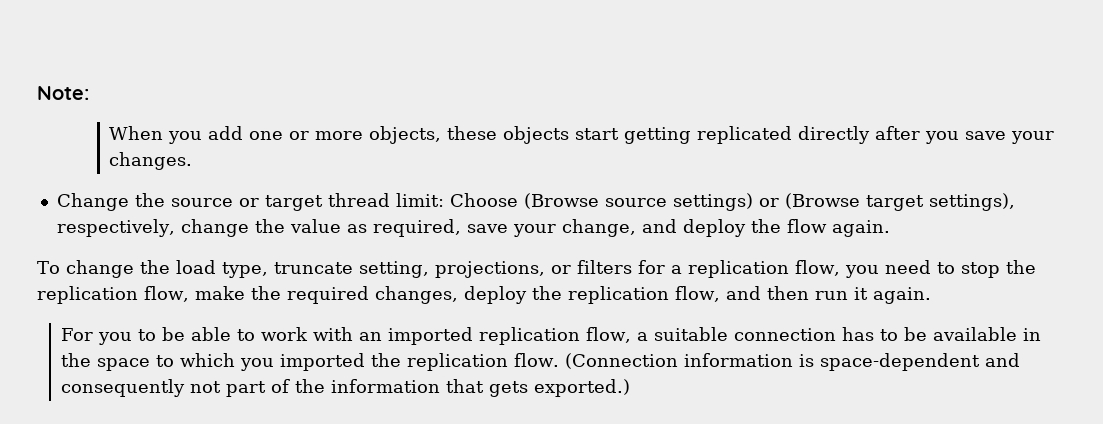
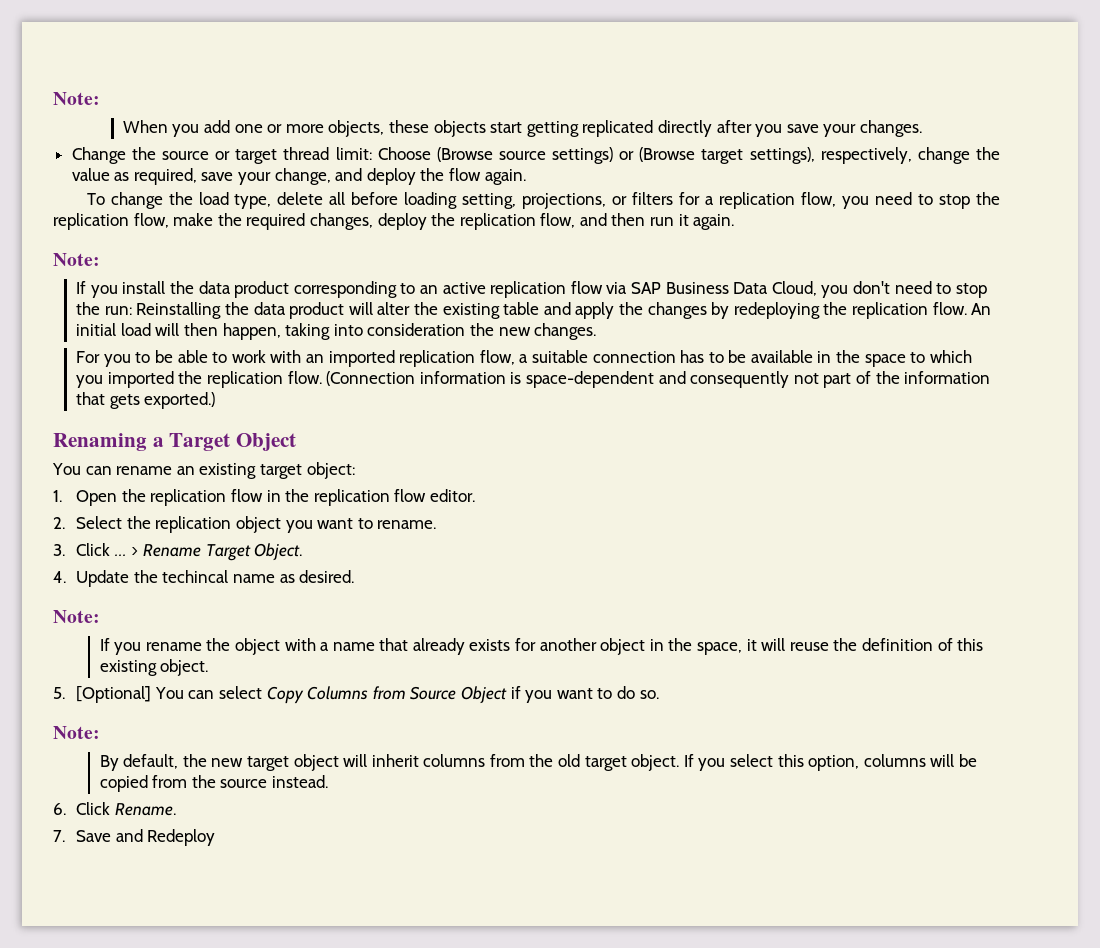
[273,262,353,274] truncate -> [277,192,458,209] delete all before loading
(931, 295) none -> [53,253,100,266] [76,281,987,298] [76,302,992,319] [76,323,597,340] // Note: // If you install the data product corresponding to an active replication flow via SAP Business Data Cloud, you don't need to stop the run: Reinstalling the data product will alter the existing table and apply the changes by redeploying the replication flow. An initial load will then happen, taking into consideration the new changes.
(631, 388) none -> [53,433,297,451] [52,462,355,479] [53,489,476,506] [53,516,437,533] [53,543,303,561] [53,570,355,587] [53,610,100,623] [99,638,984,655] [99,659,209,676] [53,686,659,704] [53,726,100,739] [99,754,977,771] [99,775,328,792] [53,802,176,816] [53,829,216,846] // Renaming a Target Object // You can rename an existing target object: // 1. Open the replication flow in the replication flow editor. // 2. Select the replication object you want to rename. // 3. Click ... > Rename Target Object. // 4. Update the techincal name as desired. // Note: // If you rename the object with a name that already exists for another object in the space, it will reuse the definition of this existing object. // 5. [Optional] You can select Copy Columns from Source Object if you want to do so. // Note: // By default, the new target object will inherit columns from the old target object. If you select this option, columns will be copied from the source instead. // 6. Click Rename. // 7. Save and Redeploy

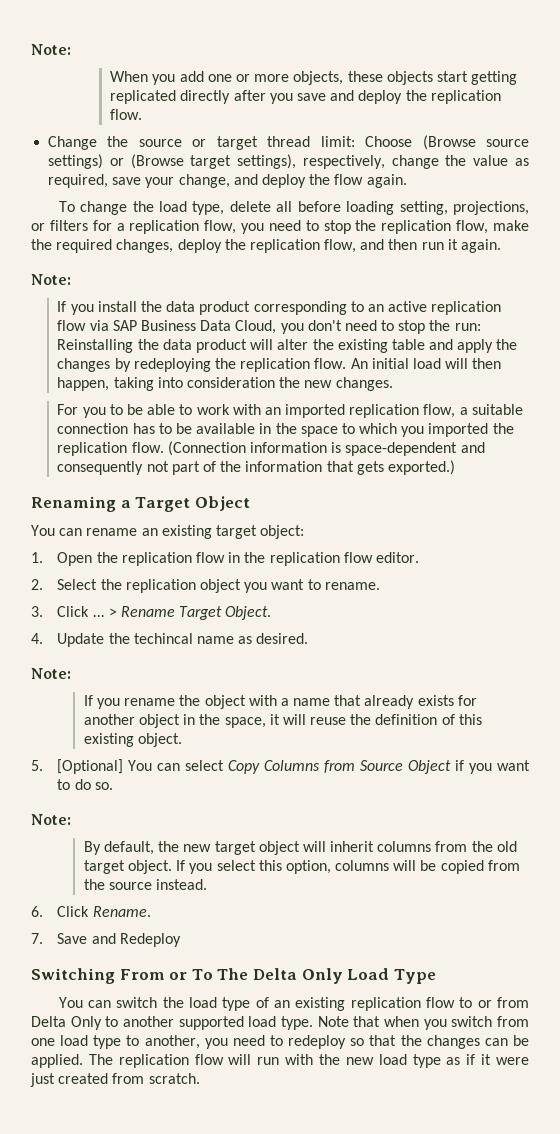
[823,120,922,137] your changes. -> [330,90,501,104] [110,109,143,120] and deploy the replication flow.
(216, 837) none -> [31,968,436,984] [58,997,529,1011] [31,1016,530,1030] [31,1035,530,1049] [31,1054,529,1068] [30,1073,200,1087] // Switching From or To The Delta Only Load Type // You can switch the load type of an existing replication flow to or from Delta Only to another supported load type. Note that when you switch from one load type to another, you need to redeploy so that the changes can be applied. The replication flow will run with the new load type as if it were just created from scratch.

